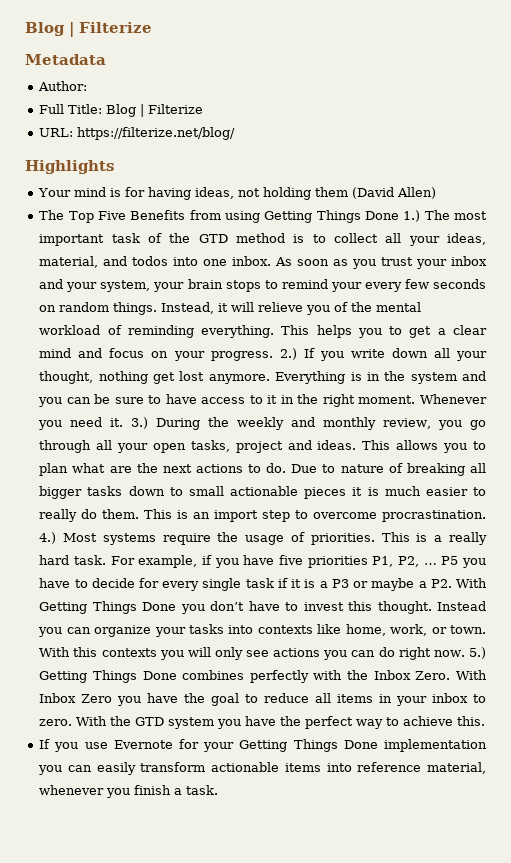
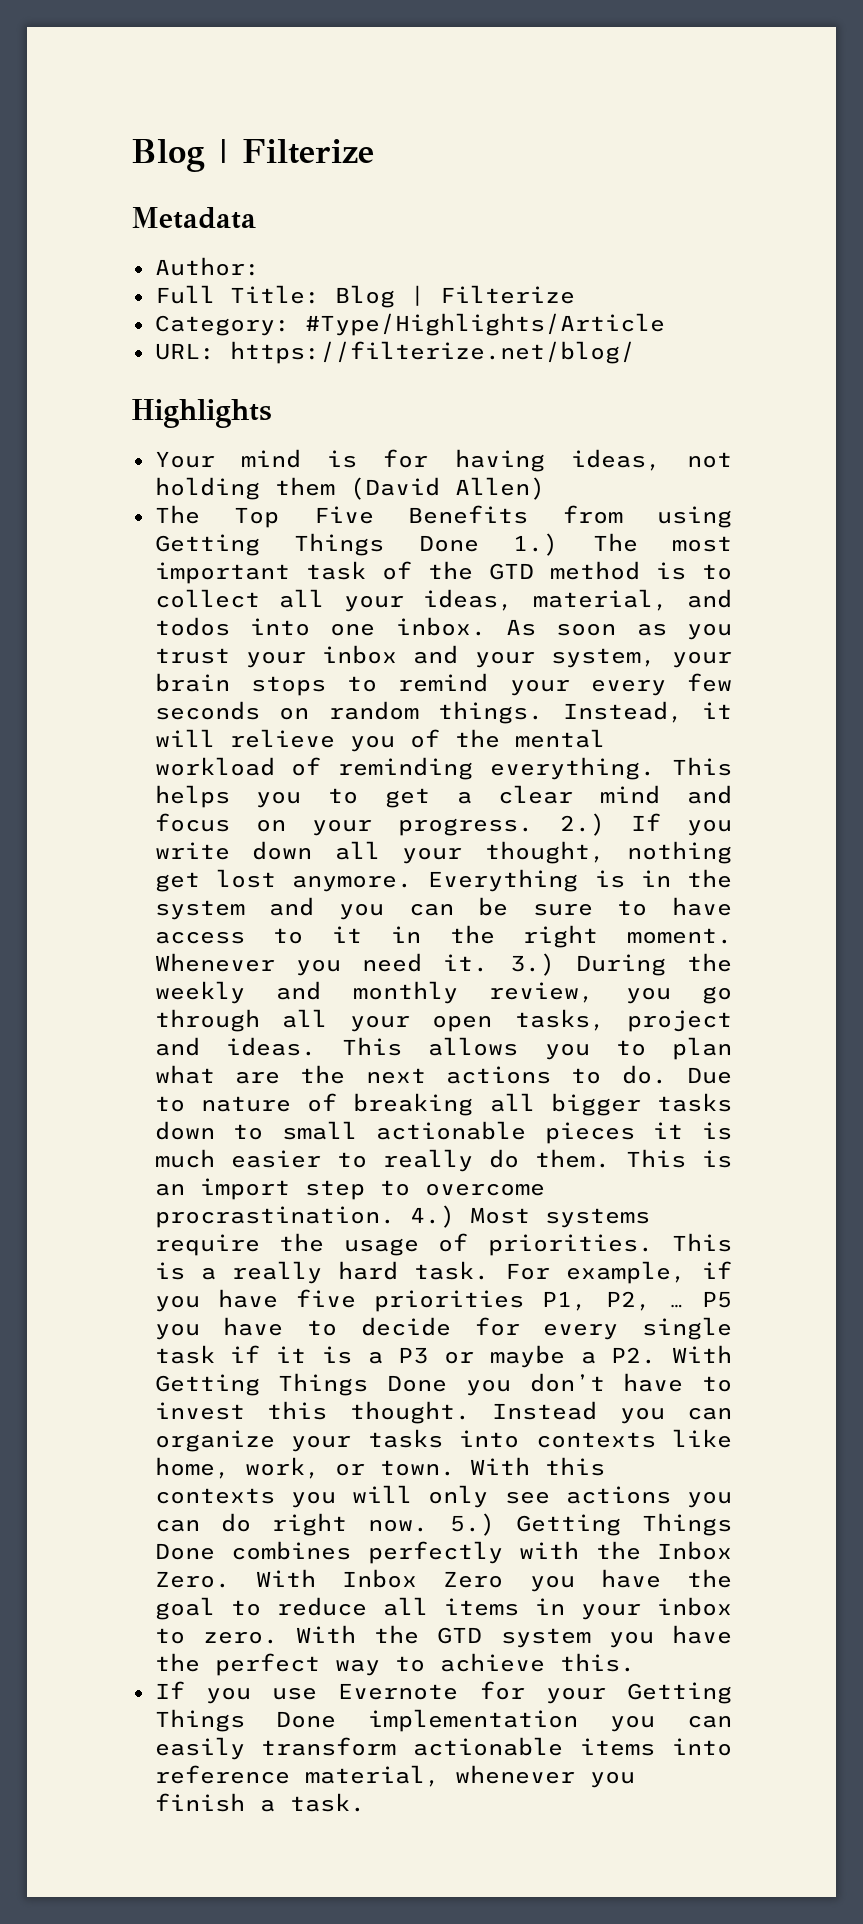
(204, 109) none -> [154,313,665,336] // Category: #Type/Highlights/Article

